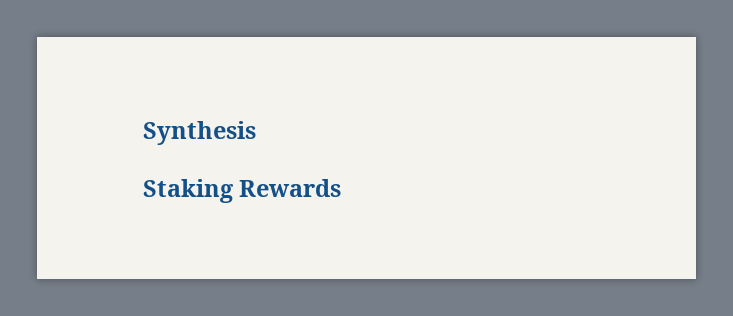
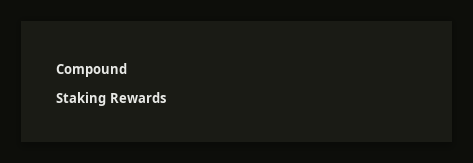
[143,121,256,145] Synthesis -> [56,63,127,77] Compound

